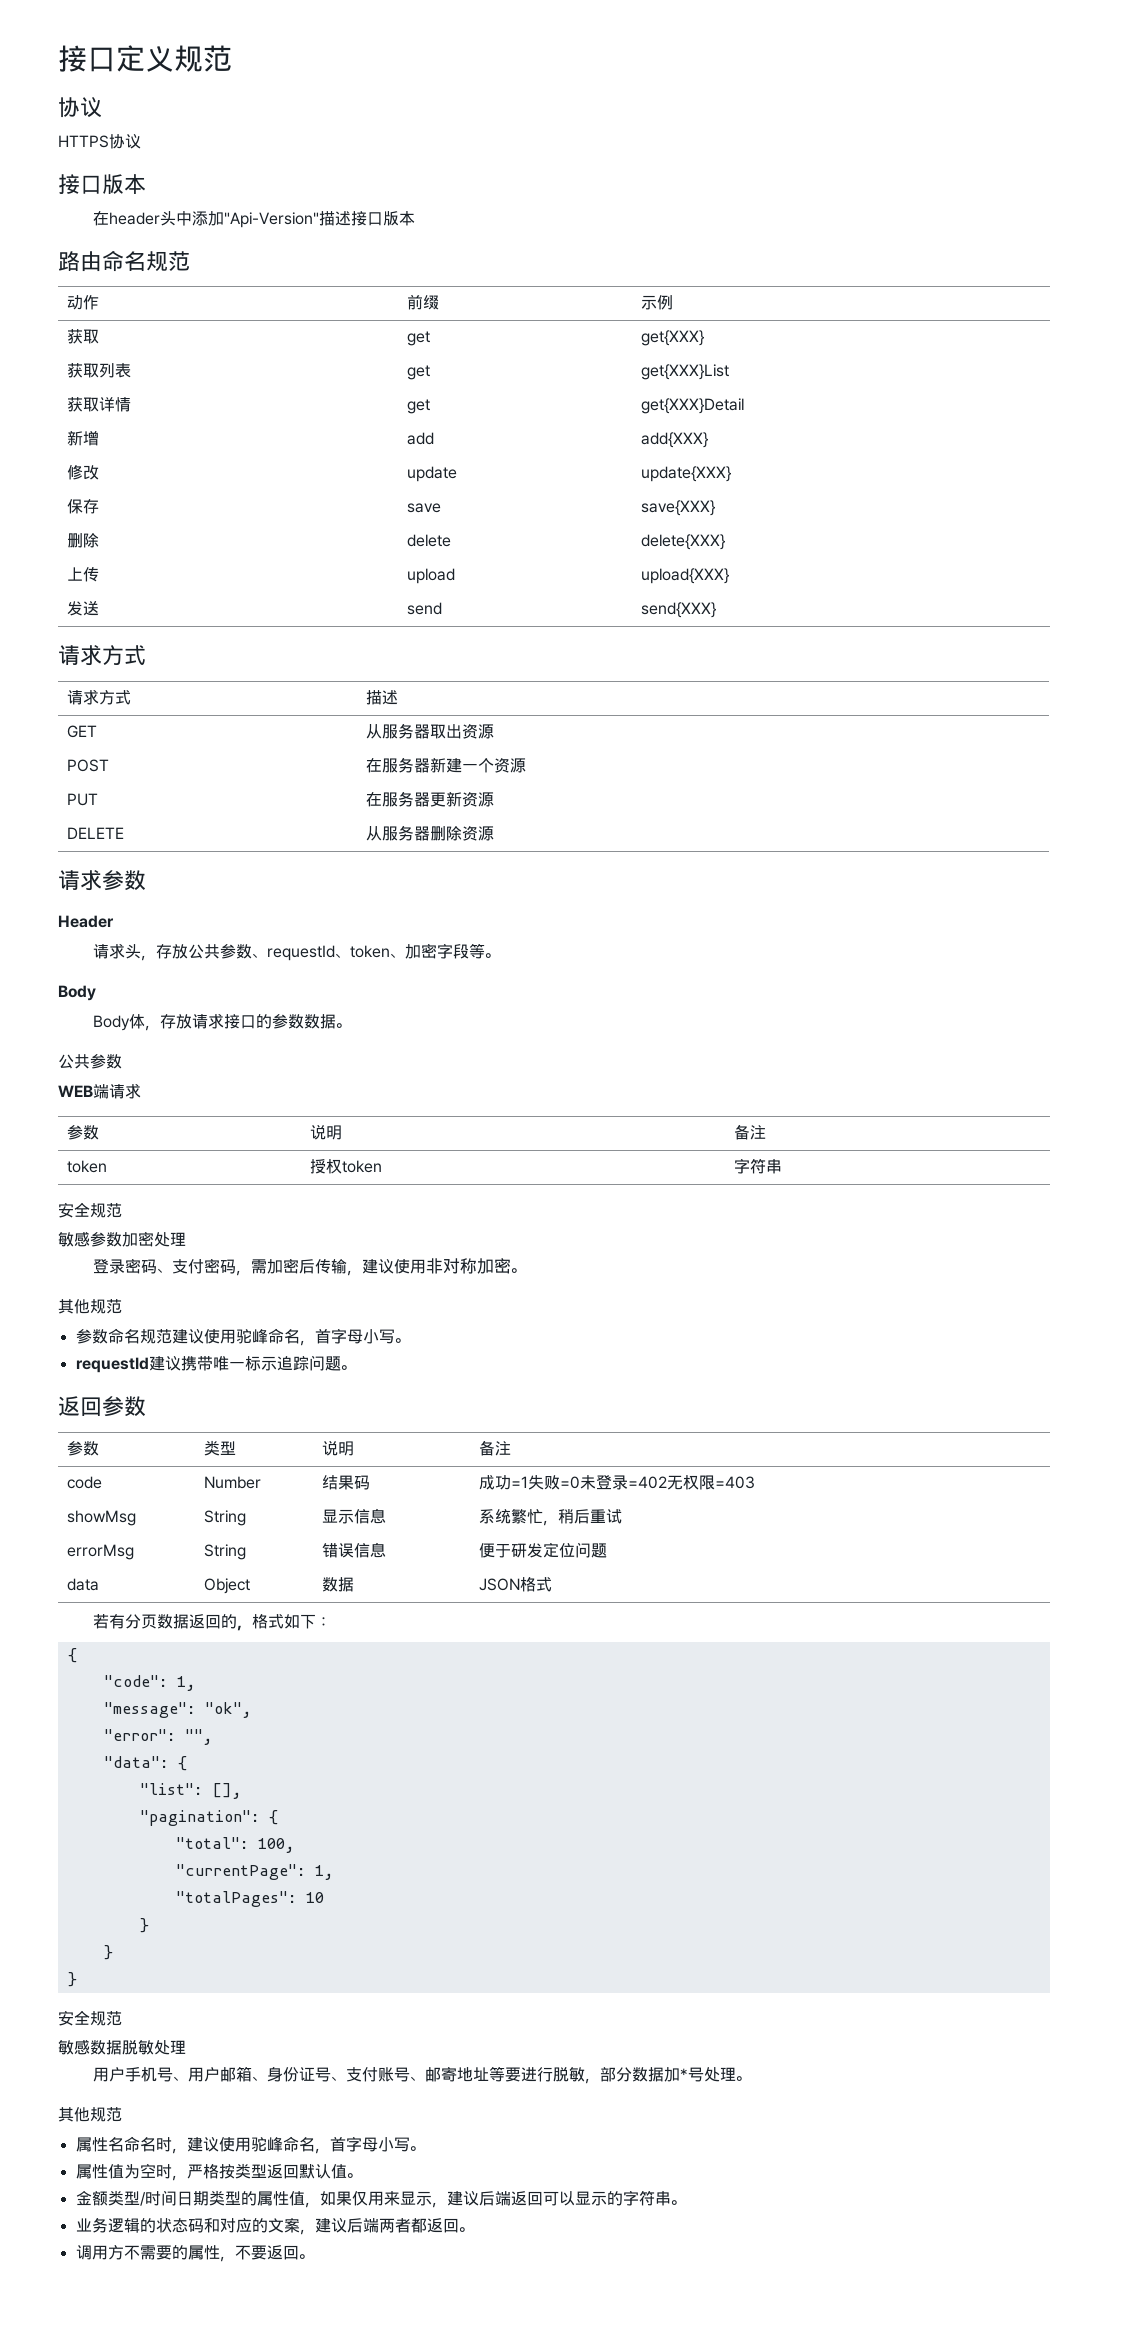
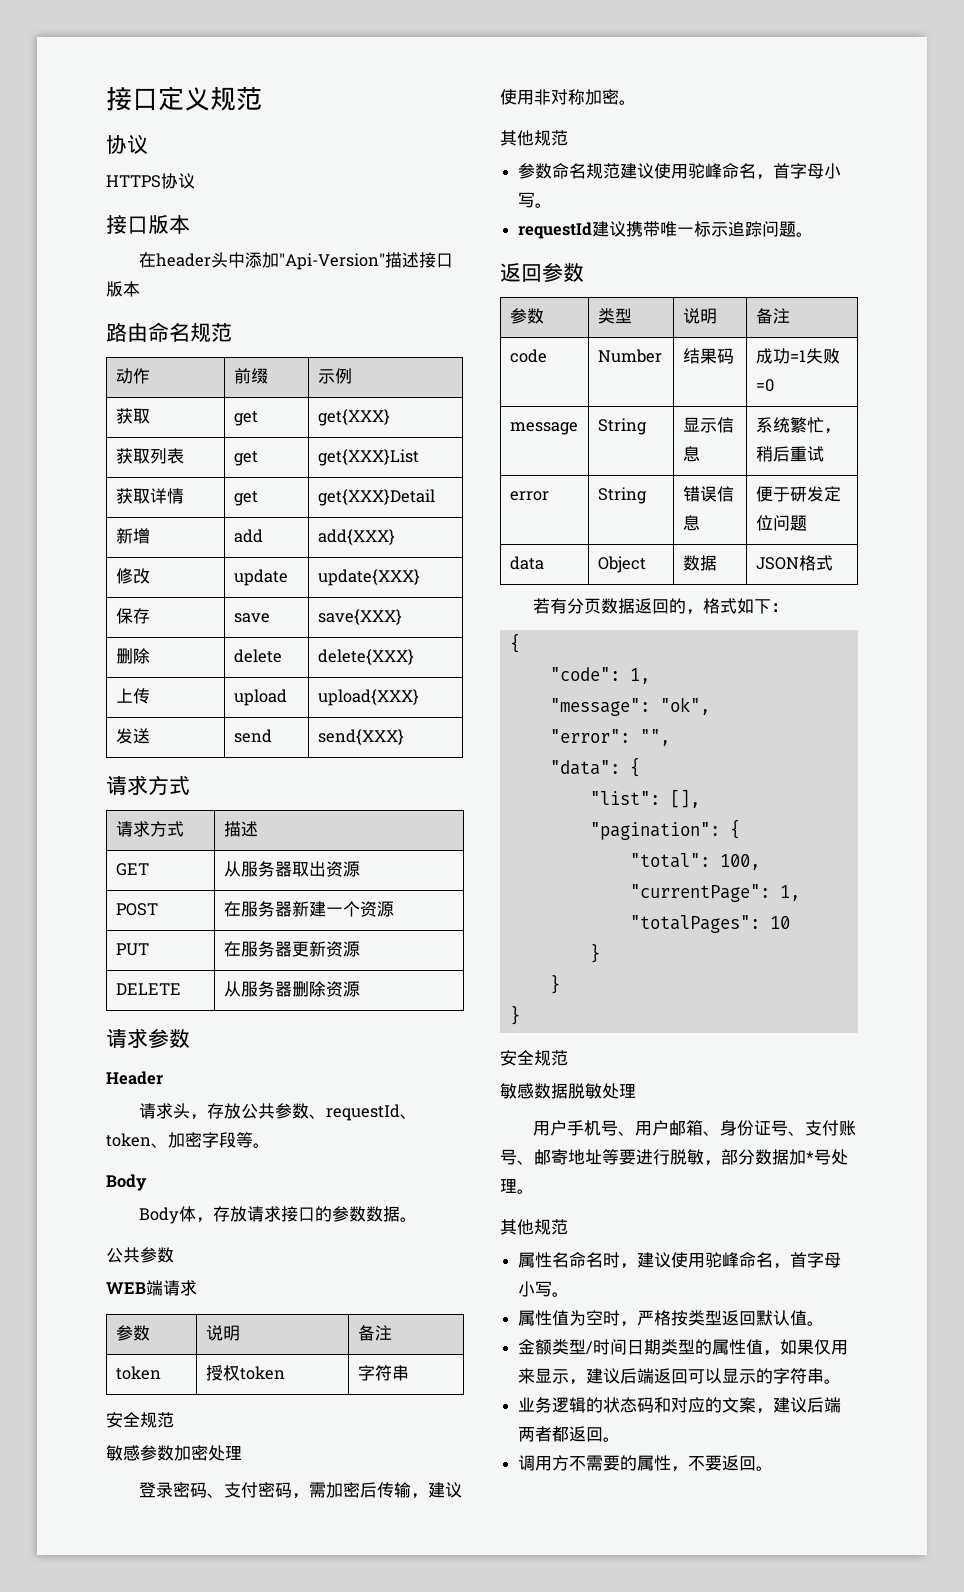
[579,1475,755,1490] [66,1510,136,1526] 未登录=402无权限=403 // showMsg -> [509,422,578,435] // message
[66,1544,134,1560] errorMsg -> [509,491,549,501] error

